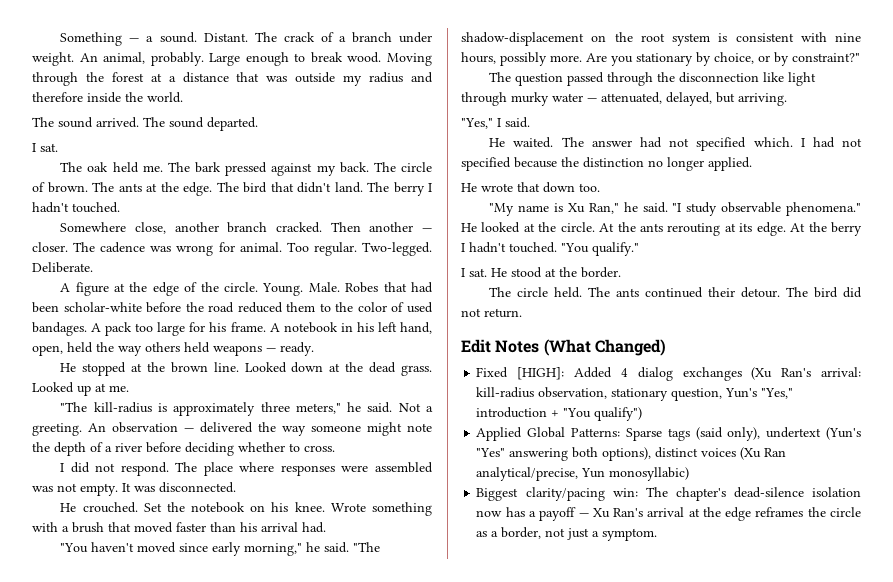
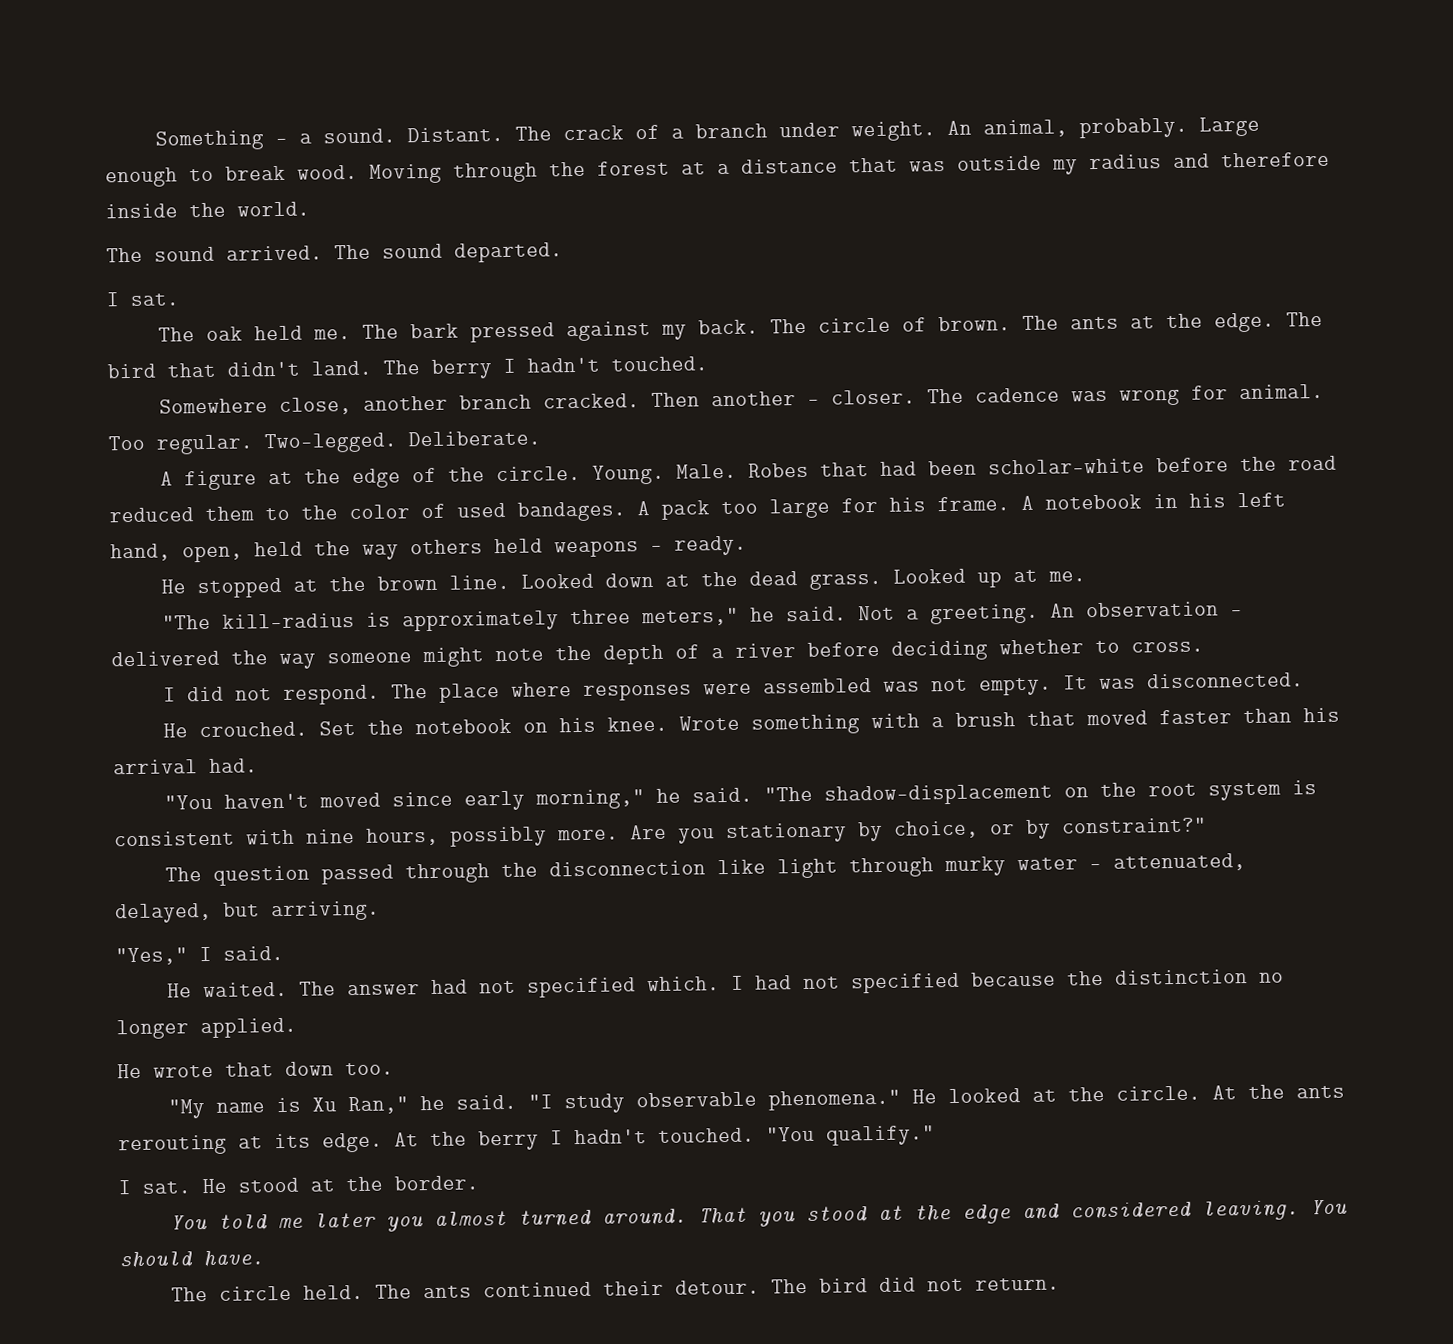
(621, 272) none -> [170,1199,1349,1232] [119,1250,264,1269] // You told me later you almost turned around. That you stood at the edge and considered leaving. You should have.
[461,339,666,356] [476,367,861,381] [476,387,794,401] [476,407,643,421] [476,427,861,441] [476,447,787,461] [476,467,690,481] [476,487,861,501] [476,507,861,521] [476,527,658,541] // Edit Notes (What Changed) // Fixed [HIGH]: Added 4 dialog exchanges (Xu Ran's arrival: kill-radius observation, stationary question, Yun's "Yes," introduction + "You qualify") // Applied Global Patterns: Sparse tags (said only), undertext (Yun's "Yes" answering both options), distinct voices (Xu Ran analytical/precise, Yun monosyllabic) // Biggest clarity/pacing win: The chapter's dead-silence isolation now has a payoff — Xu Ran's arrival at the edge reframes the circle as a border, not just a symptom. -> (1061, 1284) none

